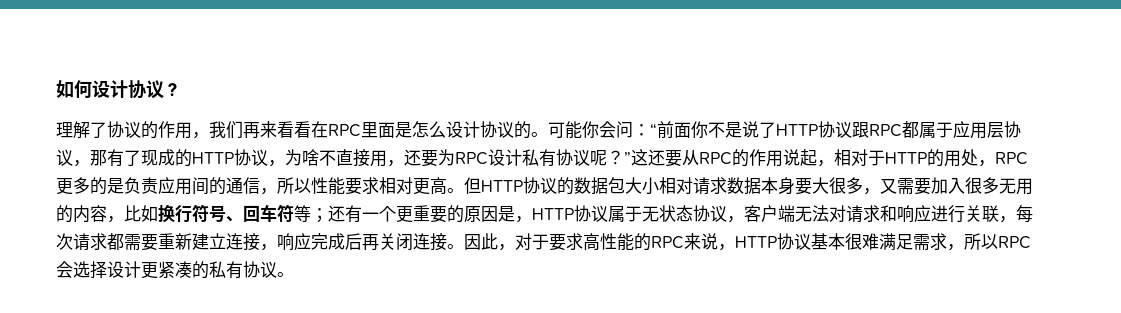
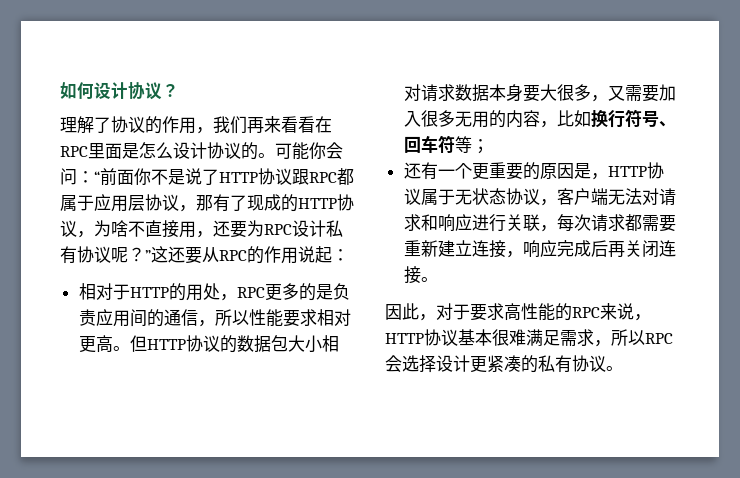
[817,160,834,167] ， -> [332,249,349,261] ： //
(328, 215) none -> (489, 146) //
(464, 246) none -> (438, 279) //

